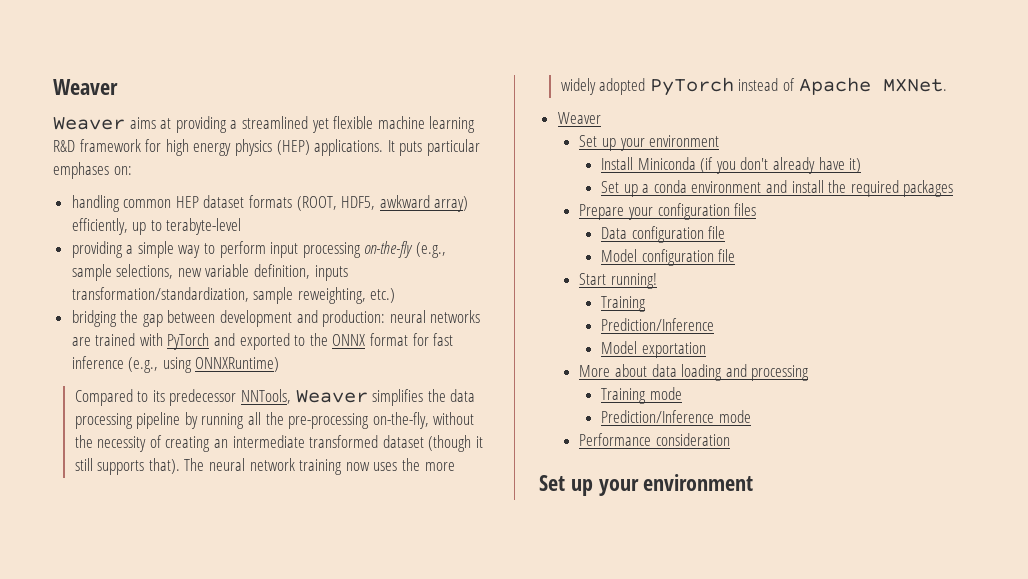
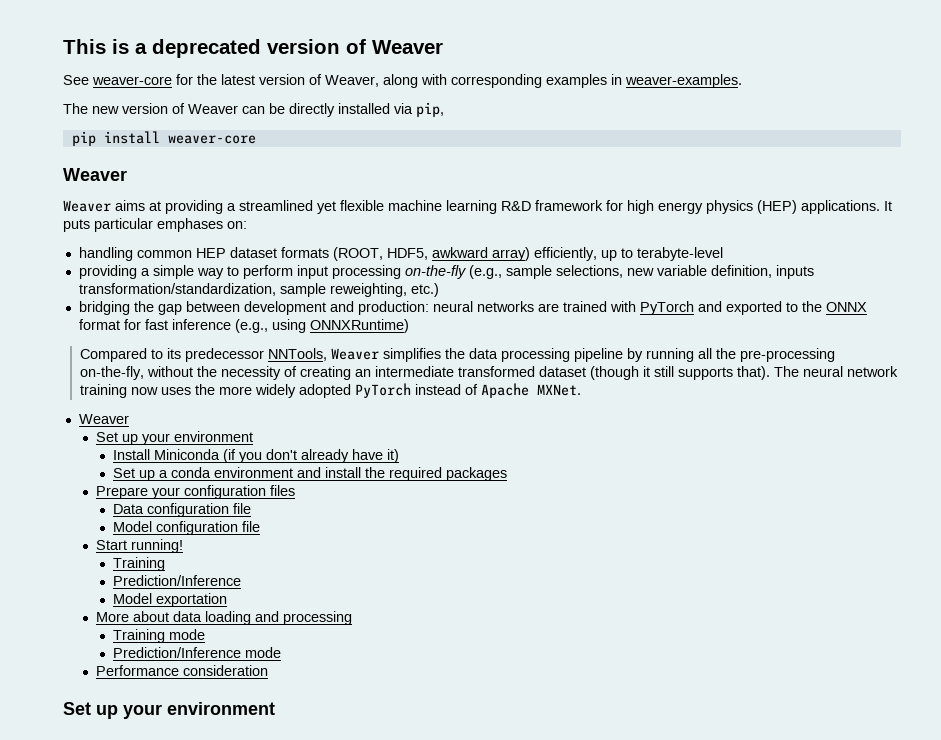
(53, 87) none -> [63,39,443,58] [63,74,742,88] [63,102,444,117] [71,131,256,146] This is a deprecated version of Weaver // See weaver-core for the latest version of Weaver, along with corresponding examples in weaver-examples. // The new version of Weaver can be directly installed via pip, // pip install weaver-core //

